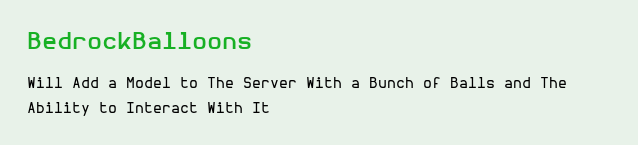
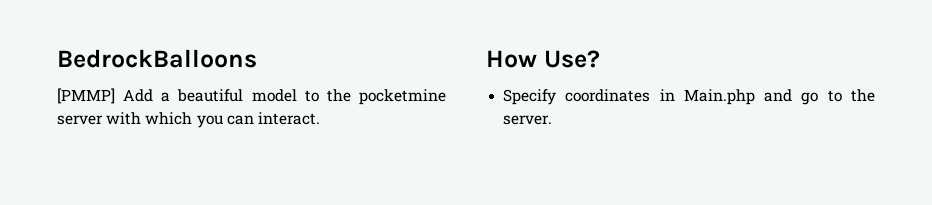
[27,77,63,88] Will -> [57,88,115,104] [PMMP]
[126,77,567,88] [27,102,270,116] Model to The Server With a Bunch of Balls and The Ability to Interact With It -> [177,89,446,105] [57,112,320,128] [486,50,600,68] [503,89,875,105] [503,115,553,125] beautiful model to the pocketmine server with which you can interact. // How Use? // Specify coordinates in Main.php and go to the server.

